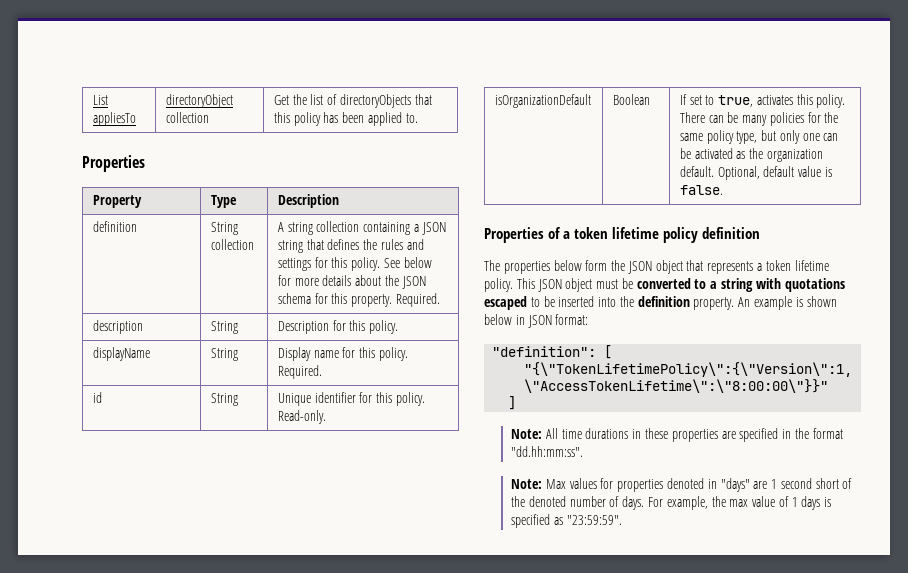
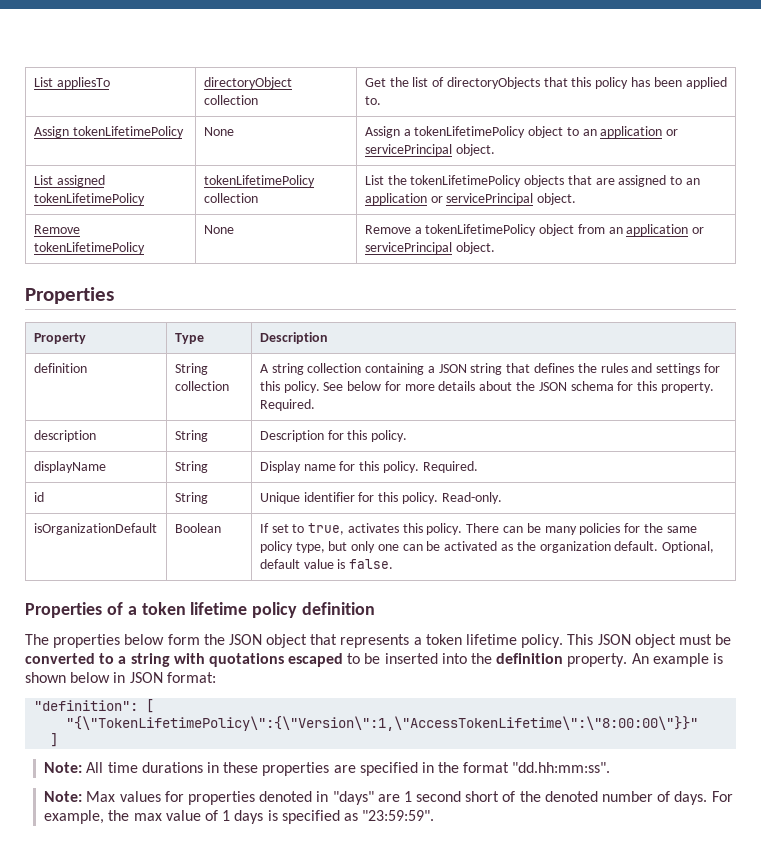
(418, 118) none -> [33,126,184,138] [203,127,234,136] [364,126,679,138] [364,144,495,156] [33,175,105,187] [33,193,145,205] [203,175,315,187] [203,193,258,203] [364,175,700,187] [364,193,577,205] [33,225,80,234] [33,242,145,254] [203,225,234,234] [364,224,705,236] [364,242,495,254] // Assign tokenLifetimePolicy | None | Assign a tokenLifetimePolicy object to an application or servicePrincipal object. // List assigned tokenLifetimePolicy | tokenLifetimePolicy collection | List the tokenLifetimePolicy objects that are assigned to an application or servicePrincipal object. // Remove tokenLifetimePolicy | None | Remove a tokenLifetimePolicy object from an application or servicePrincipal object.

